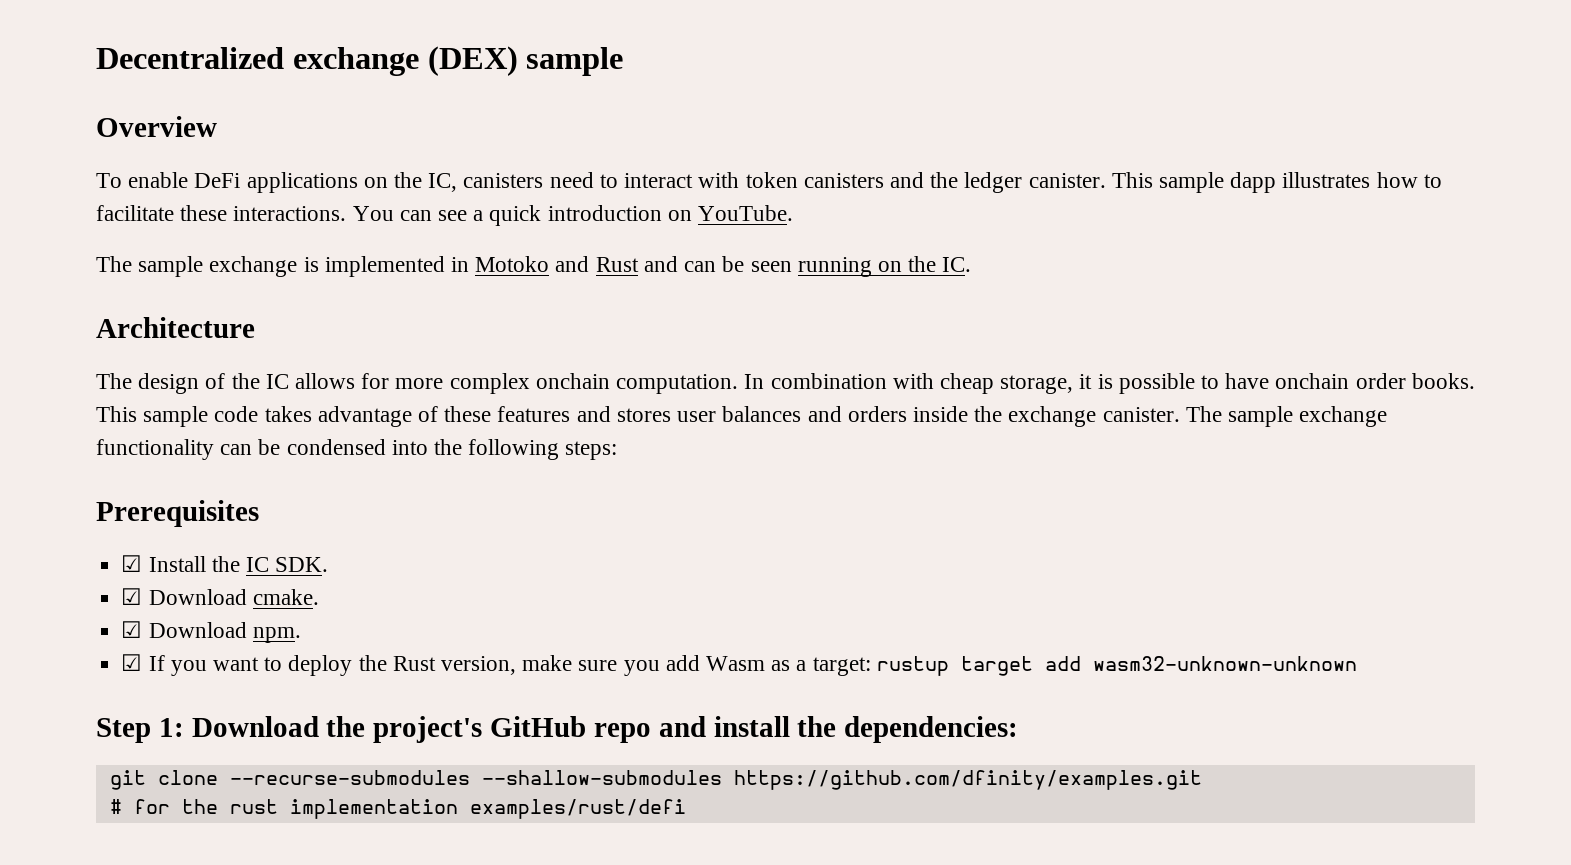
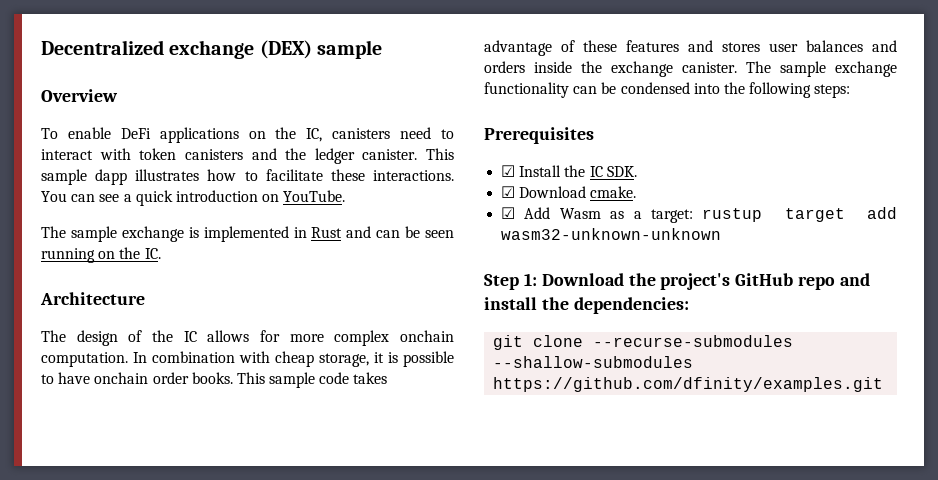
[475,256,590,272] Motoko and -> (307, 232) none
[148,622,301,643] [121,654,700,676] Download npm. // ☑ If you want to deploy the Rust version, make sure you add -> [524,207,551,219] Add
[109,799,686,819] // # for the rust implementation examples/rust/defi -> (884, 384) none

